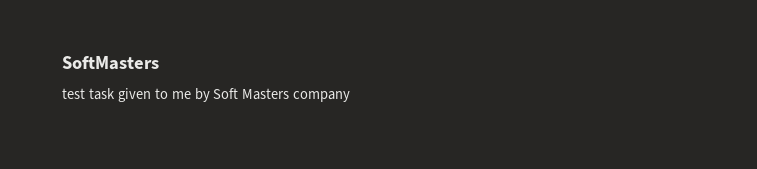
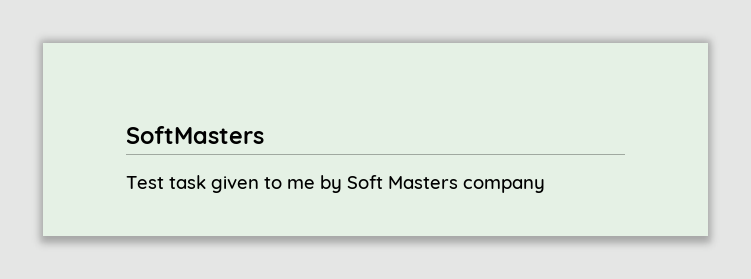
[62,88,85,99] test -> [126,176,164,189] Test

